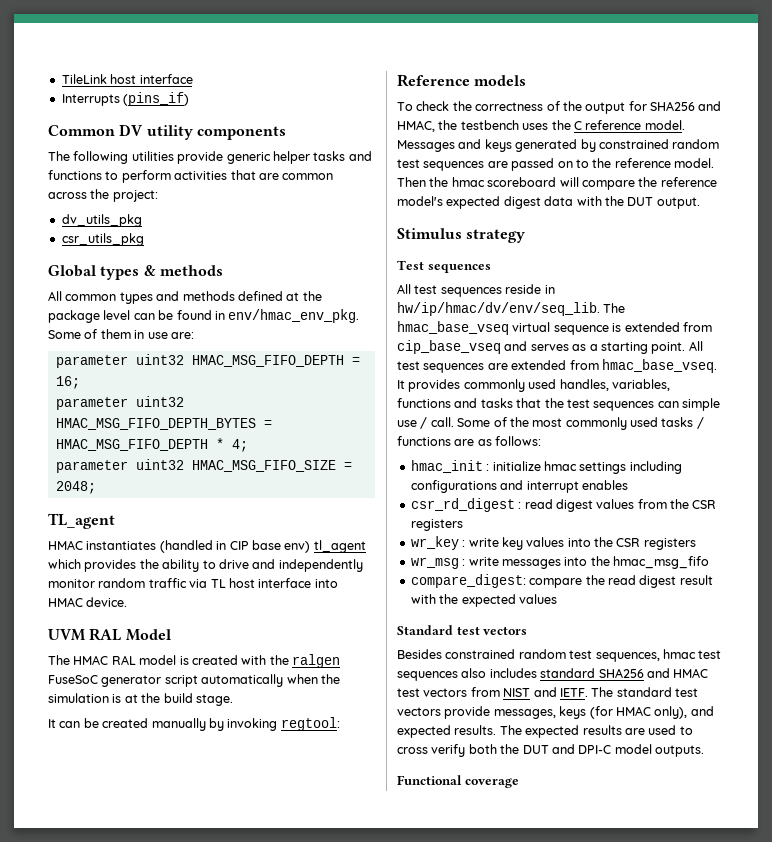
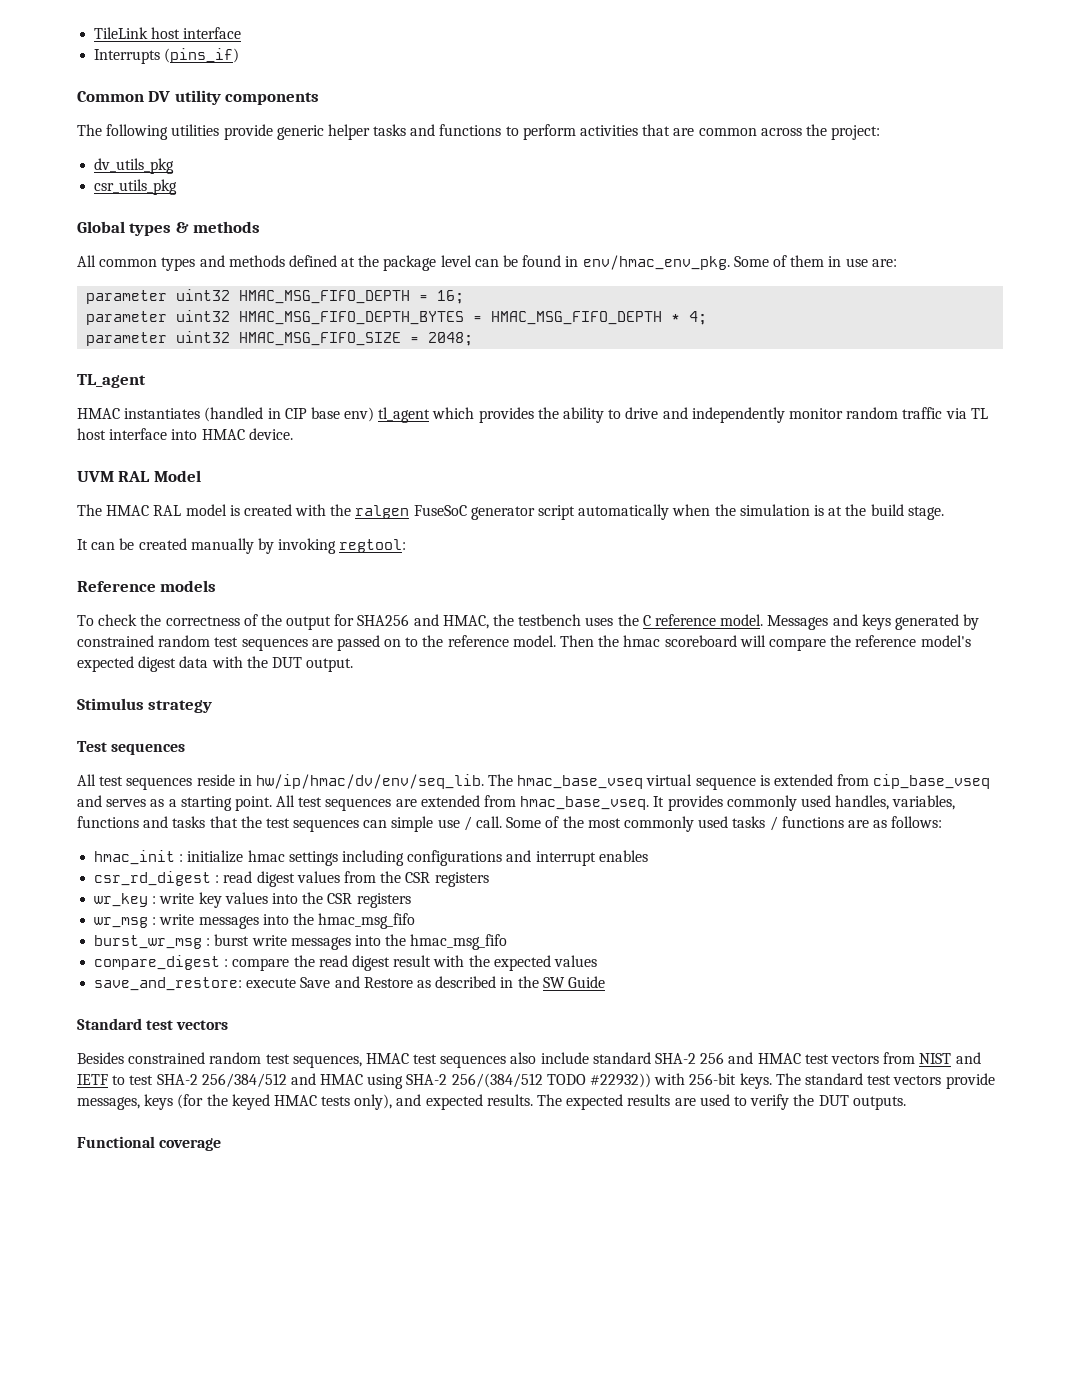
[410,574,526,588] compare_digest: -> [94,934,508,950] [94,955,229,970] burst_wr_msg : burst write messages into the hmac_msg_fifo // compare_digest :
(557, 599) none -> [94,976,605,991] // save_and_restore: execute Save and Restore as described in the SW Guide
[662,649,696,659] hmac -> [365,1053,409,1064] HMAC
[489,668,644,678] includes standard SHA256 -> [540,1052,725,1064] include standard SHA-2 256
[559,688,588,697] IETF. -> [77,1073,772,1089] IETF to test SHA-2 256/384/512 and HMAC using SHA-2 256/(384/512 TODO #22932)) with 256-bit keys.
[615,706,651,716] HMAC -> [206,1094,351,1110] the keyed HMAC tests
[397,744,652,757] cross verify both the DUT and DPI-C model -> [750,1094,849,1110] verify the DUT

